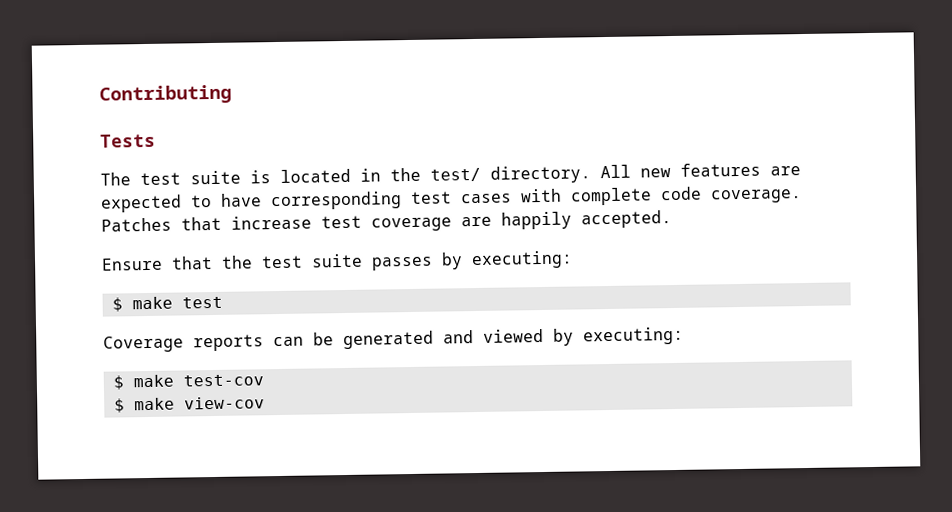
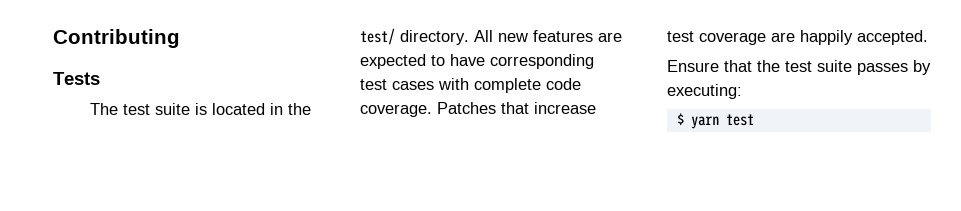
[131,296,223,310] [103,326,684,353] [112,374,264,390] [113,396,265,413] make test // Coverage reports can be generated and viewed by executing: // $ make test-cov // $ make view-cov -> [690,114,754,129] yarn test

